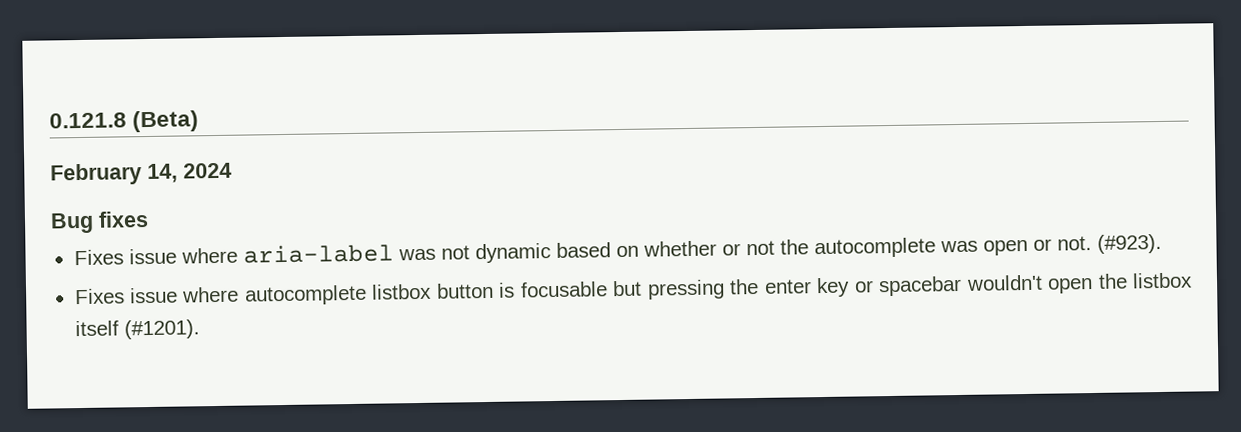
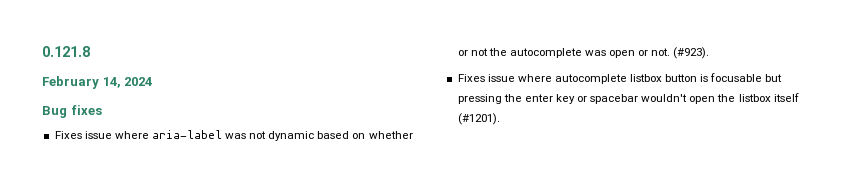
[132,110,200,133] (Beta) -> (90, 51) none

